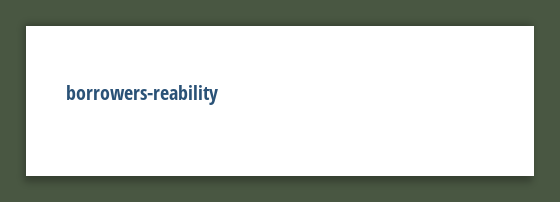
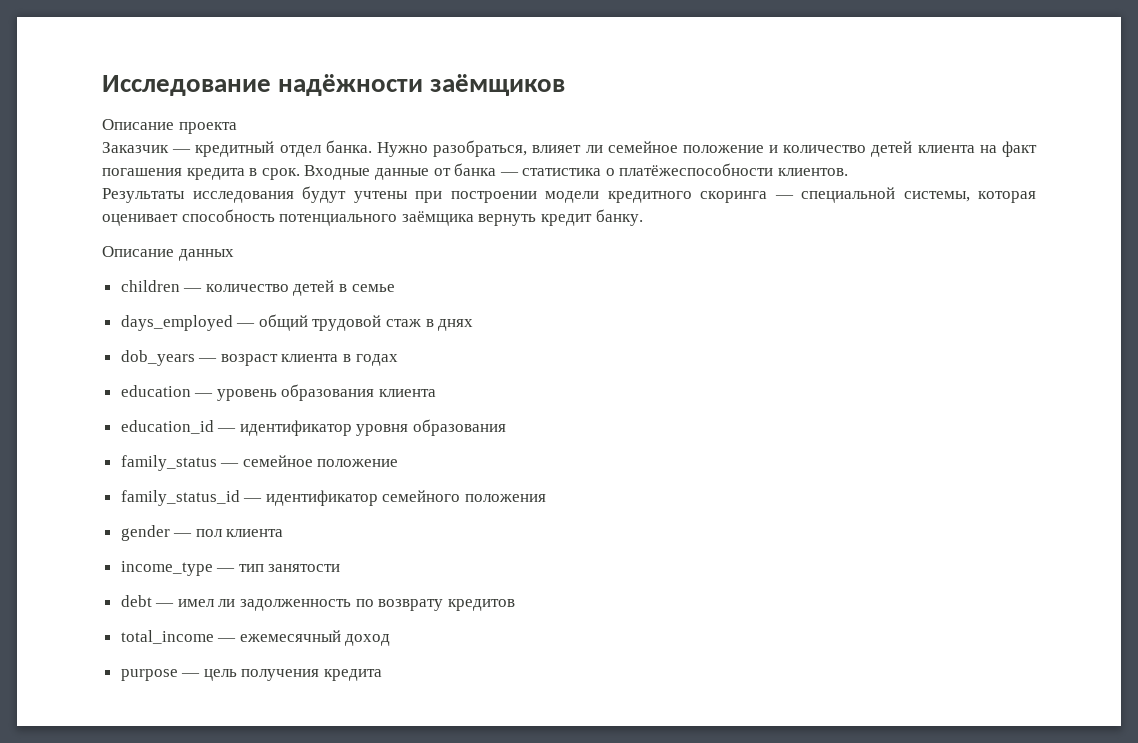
[66,85,218,105] borrowers-reability -> [102,74,566,96] [102,119,237,134] [102,140,1037,157] [102,163,849,180] [102,186,1036,203] [102,209,643,226] [102,246,234,261] [120,280,395,296] [120,314,474,331] [120,350,398,366] [120,384,437,401] [120,419,507,436] [120,455,399,471] [120,490,547,506] [120,525,284,541] [120,561,341,576] [120,595,515,611] [120,630,391,646] [120,669,383,681] Исследование надёжности заёмщиков // Описание проекта // Заказчик — кредитный отдел банка. Нужно разобраться, влияет ли семейное положение и количество детей клиента на факт погашения кредита в срок. Входные данные от банка — статистика о платёжеспособности клиентов. // Результаты исследования будут учтены при построении модели кредитного скоринга — специальной системы, которая оценивает способность потенциального заёмщика вернуть кредит банку. // Описание данных // children — количество детей в семье // days_employed — общий трудовой стаж в днях // dob_years — возраст клиента в годах // education — уровень образования клиента // education_id — идентификатор уровня образования // family_status — семейное положение // family_status_id — идентификатор семейного положения // gender — пол клиента // income_type — тип занятости // debt — имел ли задолженность по возврату кредитов // total_income — ежемесячный доход // purpose — цель получения кредита

